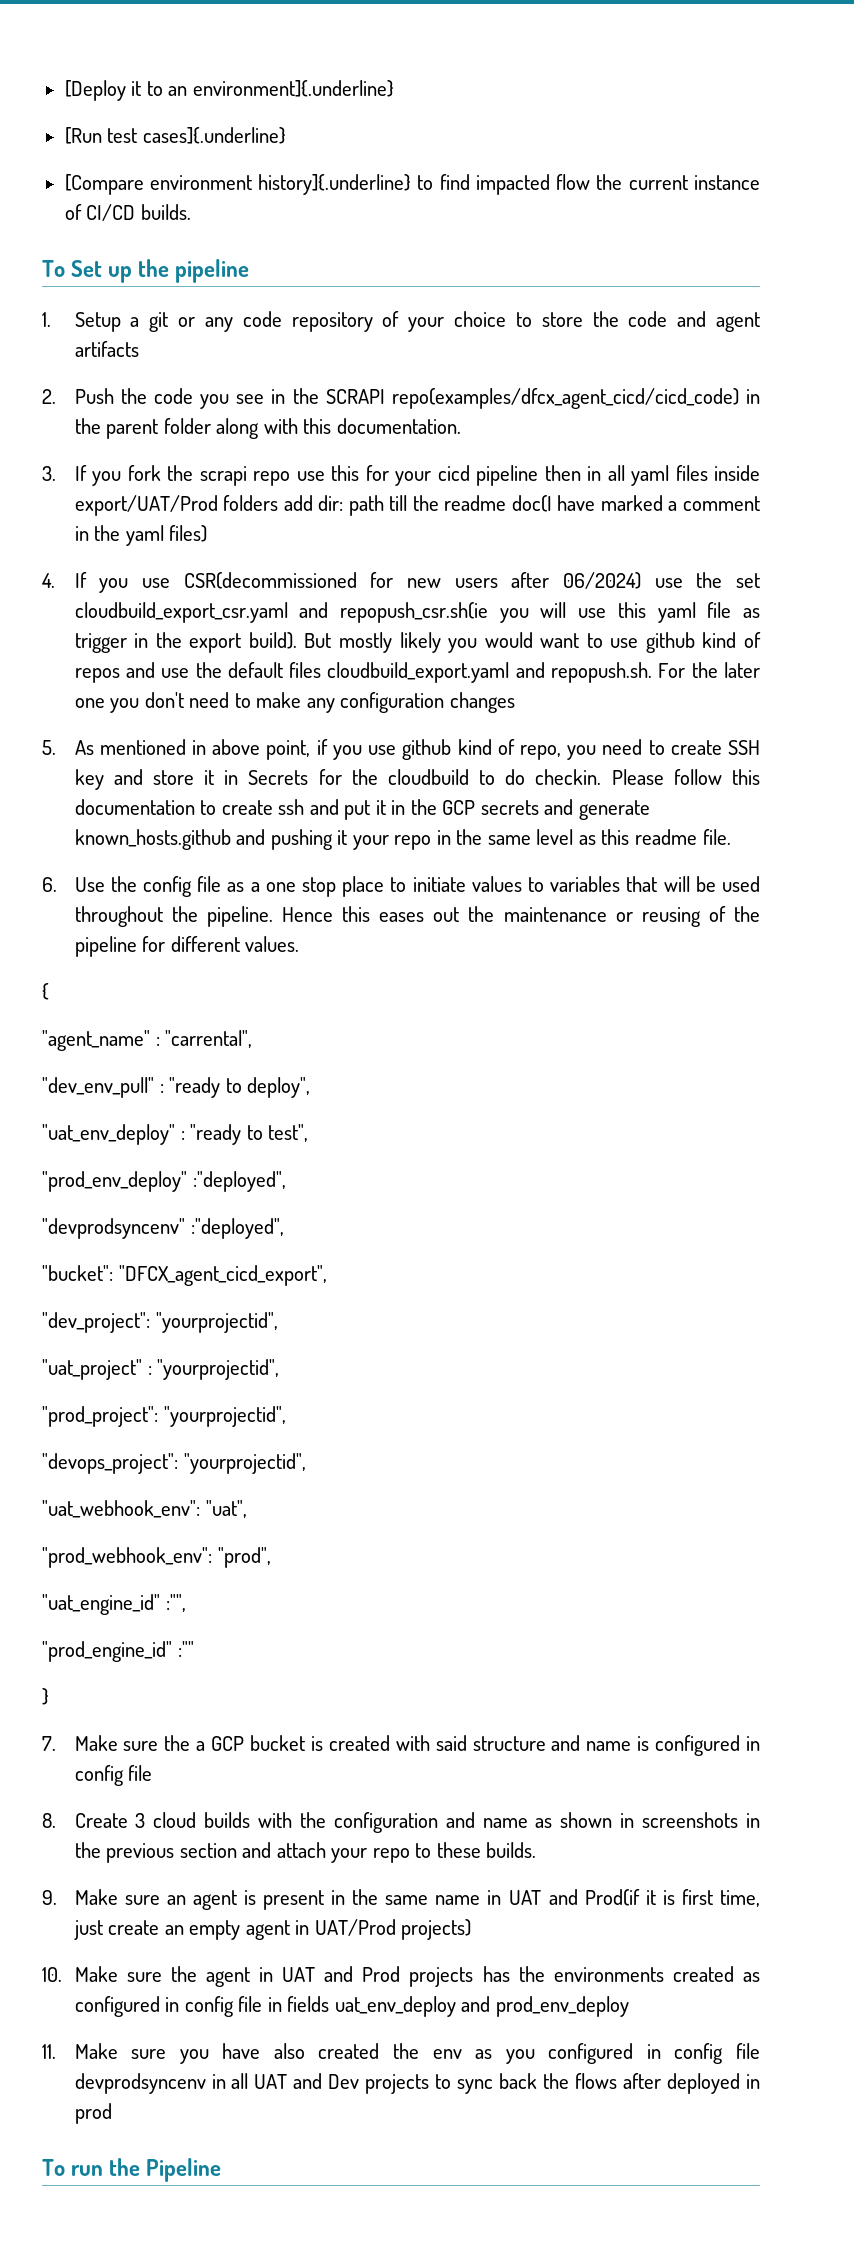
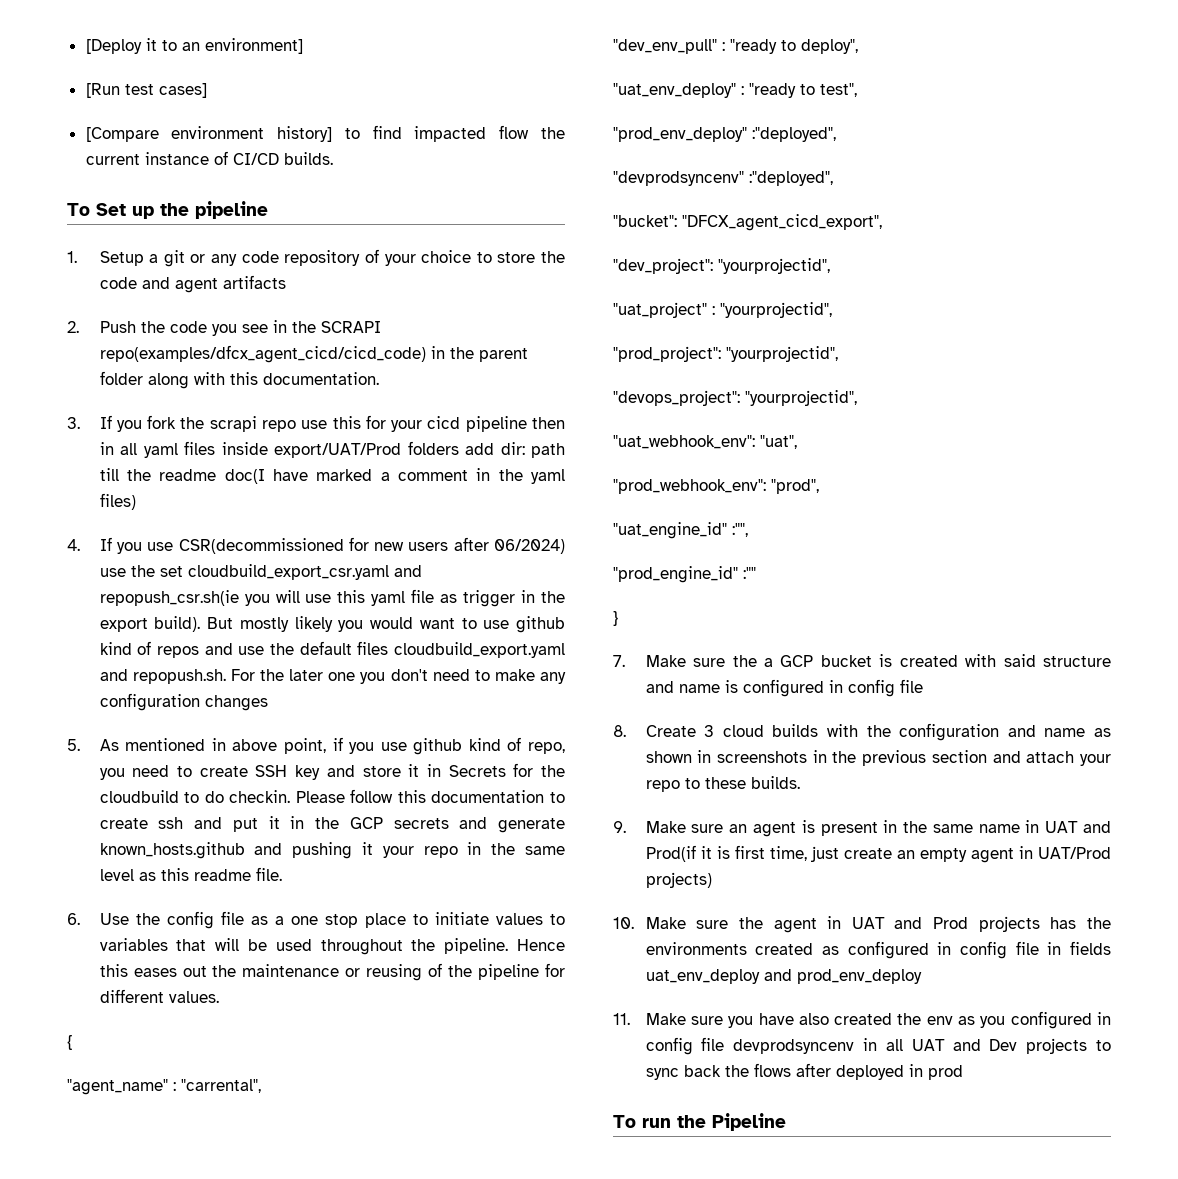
[192,80,394,97] environment]{.underline} -> [204,38,303,54] environment]
[142,127,286,144] cases]{.underline} -> [158,83,207,98] cases]
[258,174,412,195] history]{.underline} -> [277,126,333,142] history]

